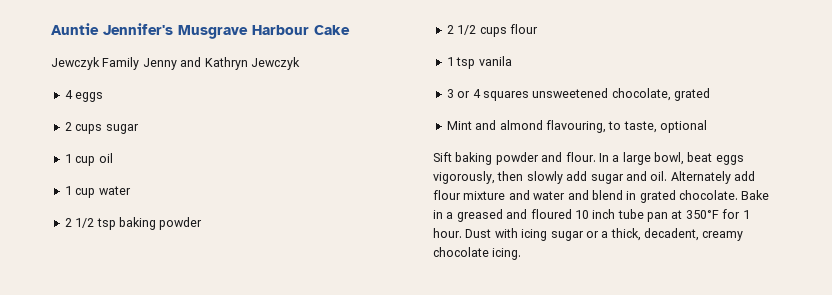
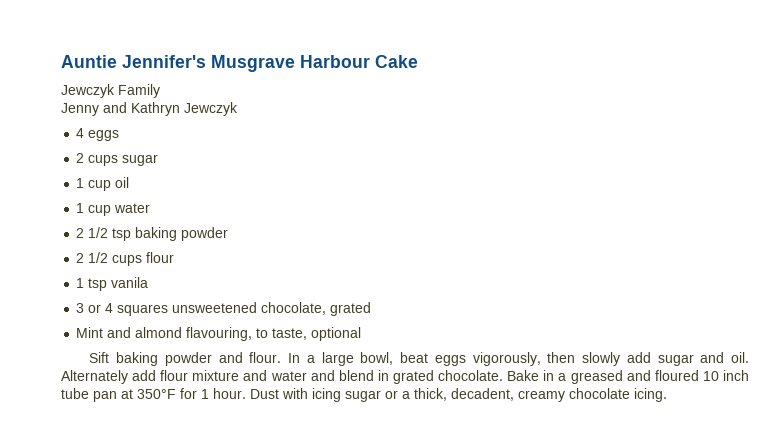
(140, 63) none -> (160, 91) //

